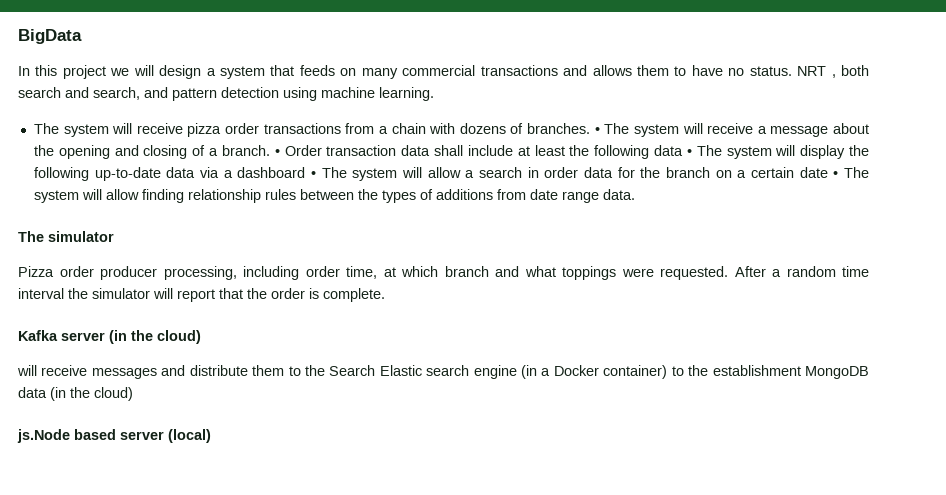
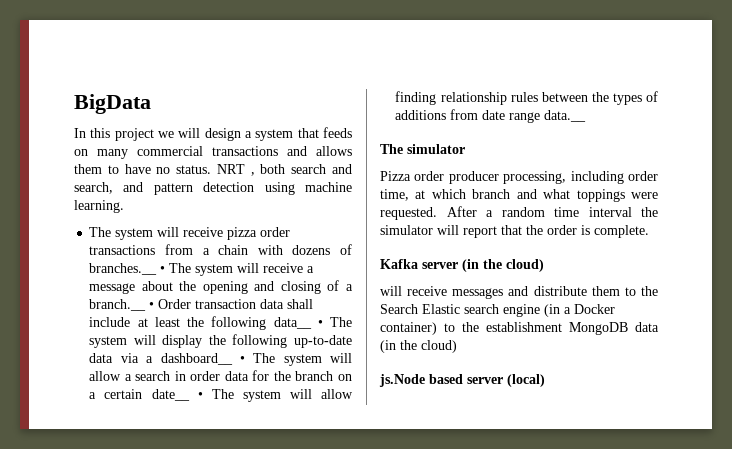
[527,123,591,134] branches. -> [89,263,158,275] branches.__
[221,145,270,156] branch. -> [89,299,147,311] branch.__
[654,145,684,156] data -> [273,317,312,329] data__
[237,167,306,178] dashboard -> [160,353,233,365] dashboard__
[799,167,828,178] date -> [151,389,190,401] date__
[602,189,635,200] data. -> [544,110,587,122] data.__

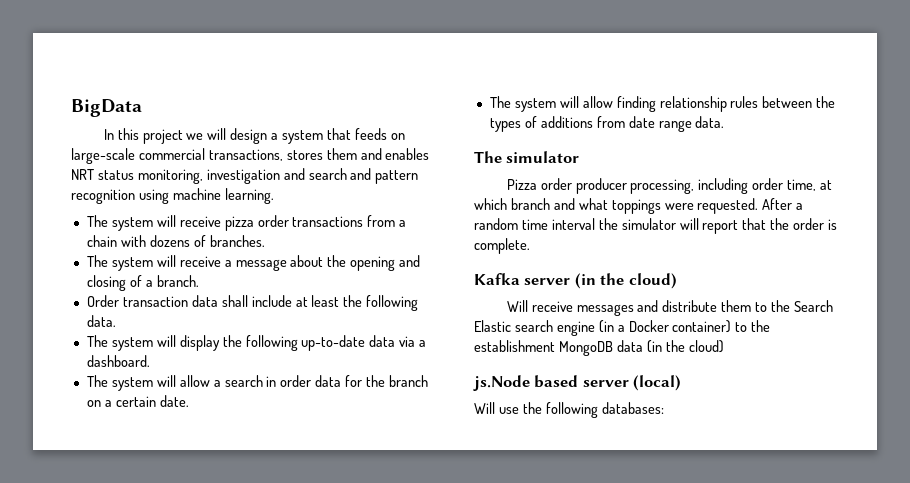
[97,146,352,159] [74,164,352,176] [74,182,255,195] many commercial transactions and allows them to have no status. NRT , both search and search, and pattern detection -> [71,148,430,164] [71,168,419,184] [71,189,135,204] large-scale commercial transactions, stores them and enables NRT status monitoring, investigation and search and pattern recognition
[89,263,166,275] branches.__ • -> [209,235,265,247] branches. //
[89,299,155,311] branch.__ • -> [156,275,199,287] branch. //
[273,317,323,329] data__ • -> [86,315,116,327] data. //
[160,353,245,365] dashboard__ • -> [86,355,150,367] dashboard. //
[151,389,203,401] date__ • -> [159,395,189,407] date. //
[544,110,587,122] data.__ -> [695,116,725,128] data.
[380,286,402,296] will -> [506,300,528,312] Will
(545, 380) none -> [474,402,664,418] // Will use the following databases:

